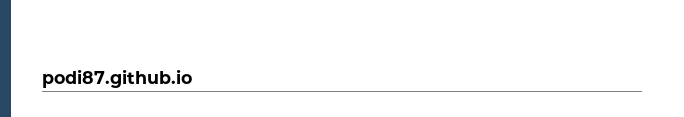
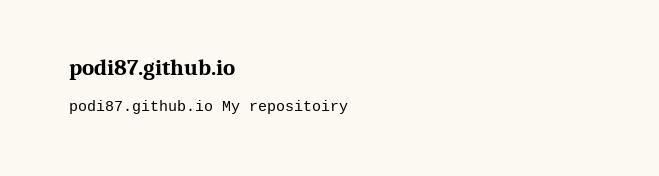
[42,69,192,88] podi87.github.io -> [69,59,235,80] [69,100,348,114] podi87.github.io // podi87.github.io My repositoiry

